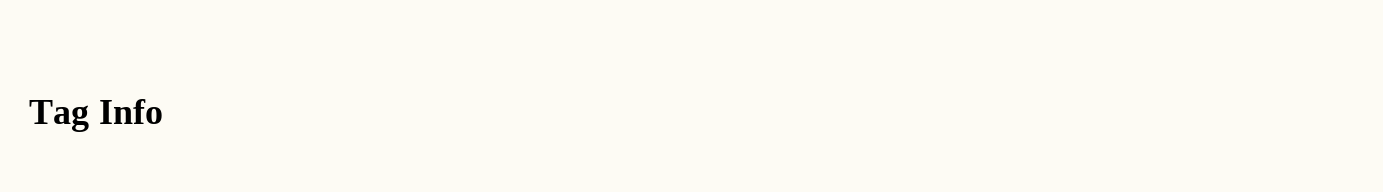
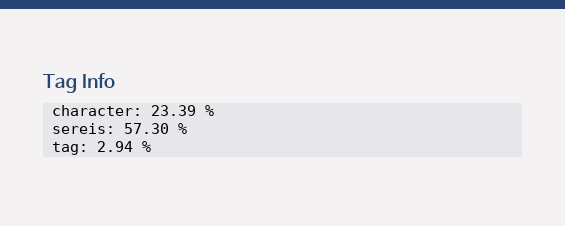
(163, 111) none -> [51,105,214,116] [51,123,187,134] [51,141,151,155] // character: 23.39 % // sereis: 57.30 % // tag: 2.94 %

